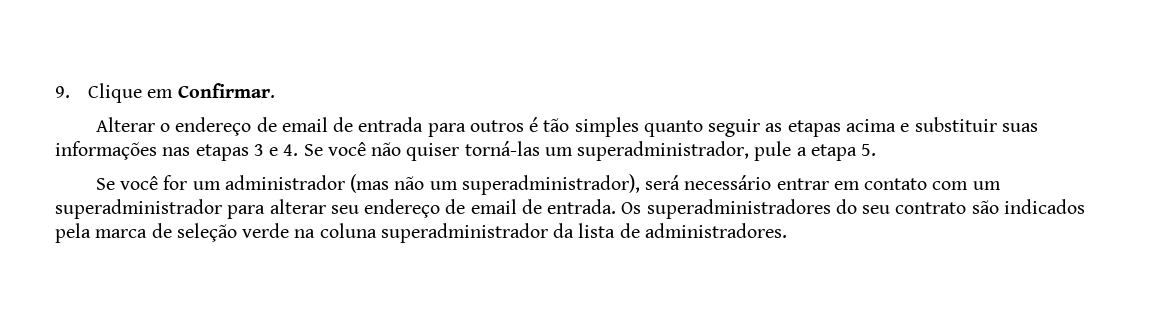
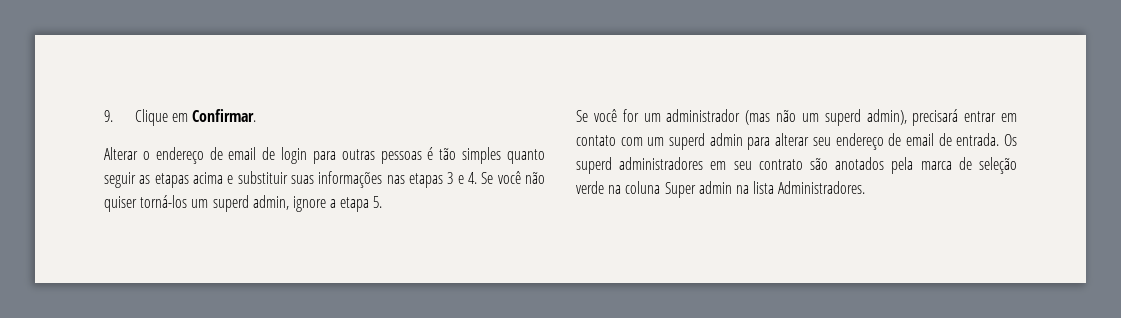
[358,117,524,137] entrada para outros -> [281,147,422,164] login para outras pessoas
[464,141,792,161] torná-las um superadministrador, pule -> [140,195,326,212] torná-los um superd admin, ignore
[461,174,772,195] superadministrador), será necessário -> [824,109,959,126] superd admin), precisará
[55,199,222,219] superadministrador -> [669,133,743,150] superd admin
[646,199,857,219] superadministradores do -> [576,157,727,174] superd administradores em
[1003,199,1085,214] indicados -> [835,157,885,170] anotados
[380,223,787,243] superadministrador da lista de administradores. -> [664,181,866,198] Super admin na lista Administradores.

